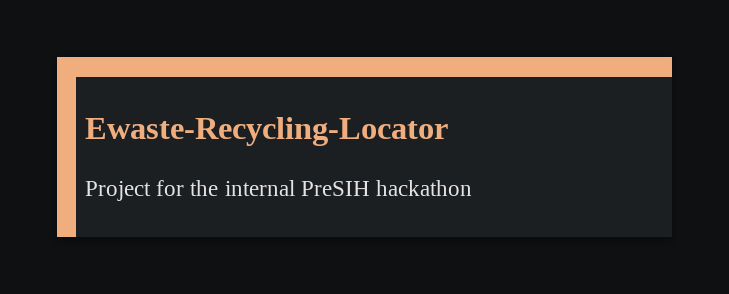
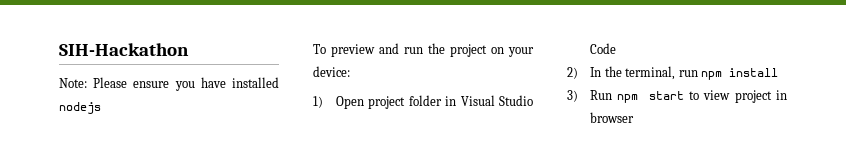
[85,117,448,146] [85,180,473,201] Ewaste-Recycling-Locator // Project for the internal PreSIH hackathon -> [59,43,189,56] [59,77,279,91] [59,102,101,114] [313,43,534,57] [313,66,350,77] [313,95,533,109] [589,43,616,54] [567,66,779,80] [567,90,787,103] [589,112,634,123] SIH-Hackathon // Note: Please ensure you have installed nodejs // To preview and run the project on your device: // 1) Open project folder in Visual Studio Code // 2) In the terminal, run npm install // 3) Run npm start to view project in browser

